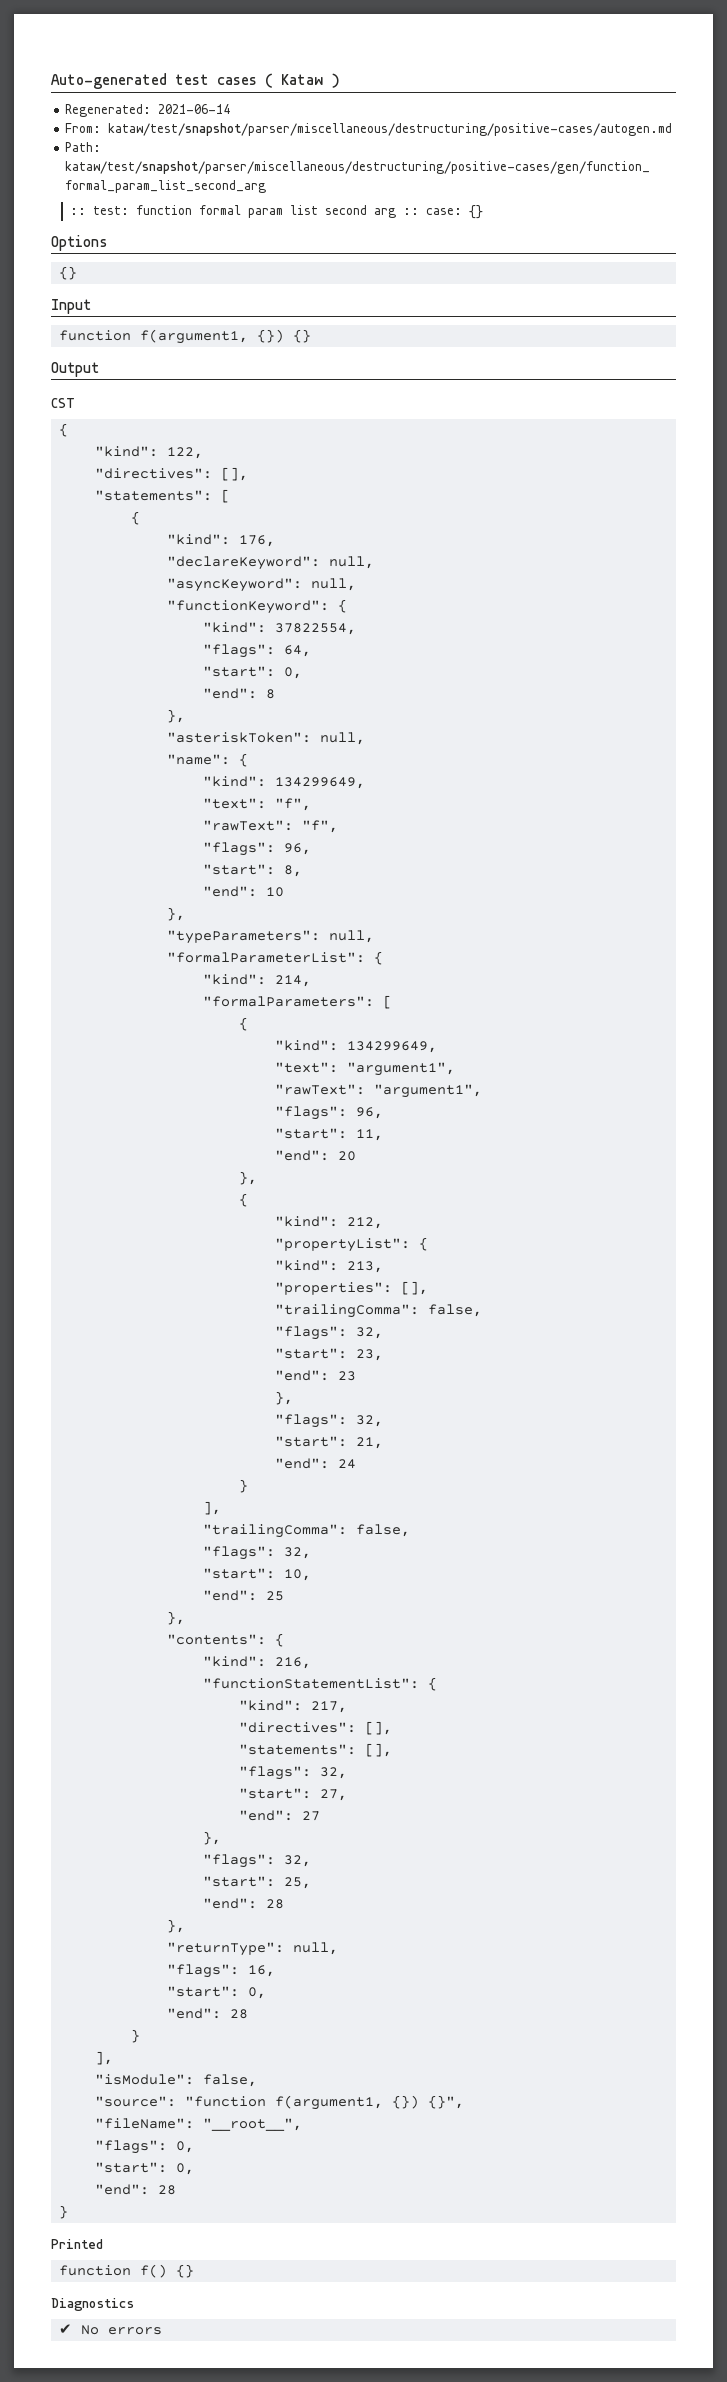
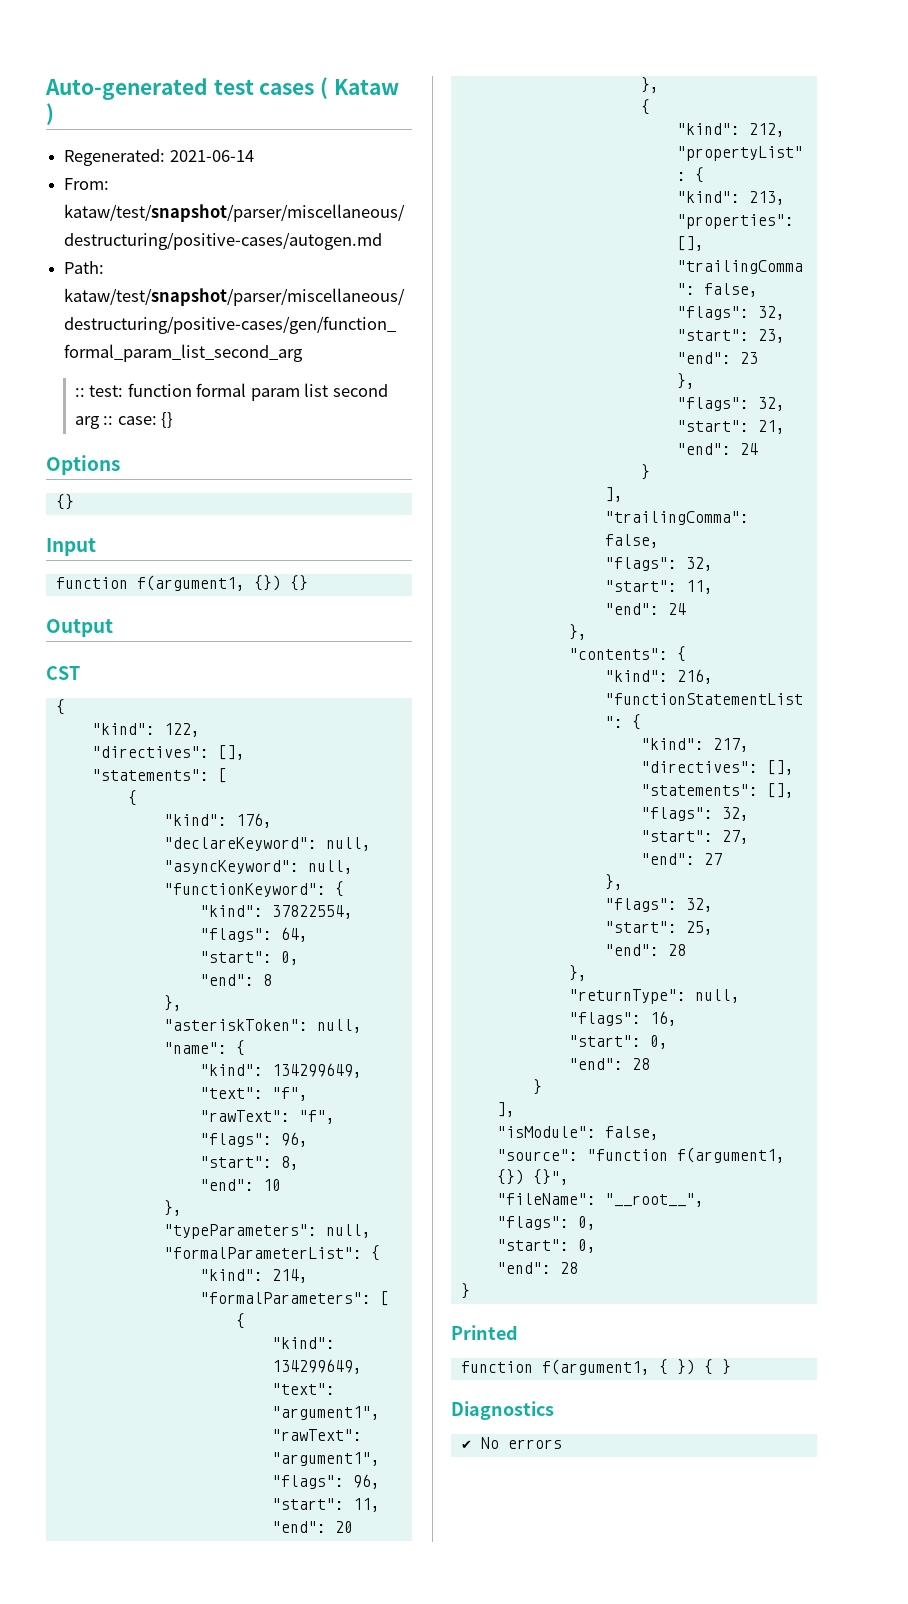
[283,1569,311,1581] [202,1590,284,1601] 10, // "end": 25 -> [685,580,713,594] [604,603,686,615] 11, // "end": 24
[139,2264,194,2278] f() {} -> [541,1359,731,1375] f(argument1, { }) { }

